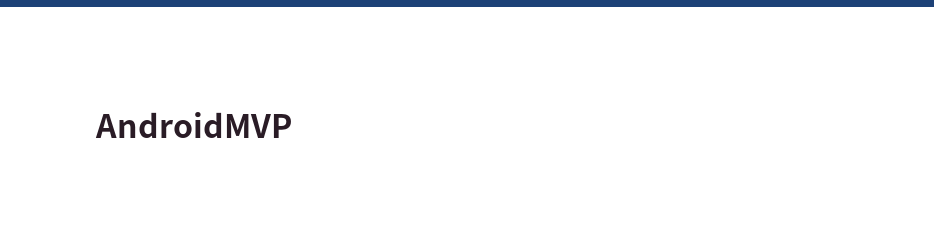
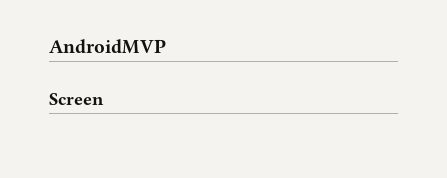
(292, 125) none -> [49,93,104,105] // Screen

